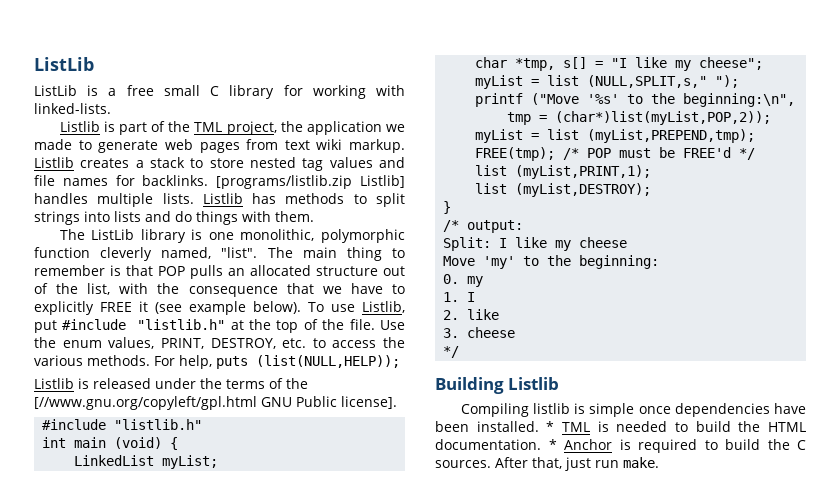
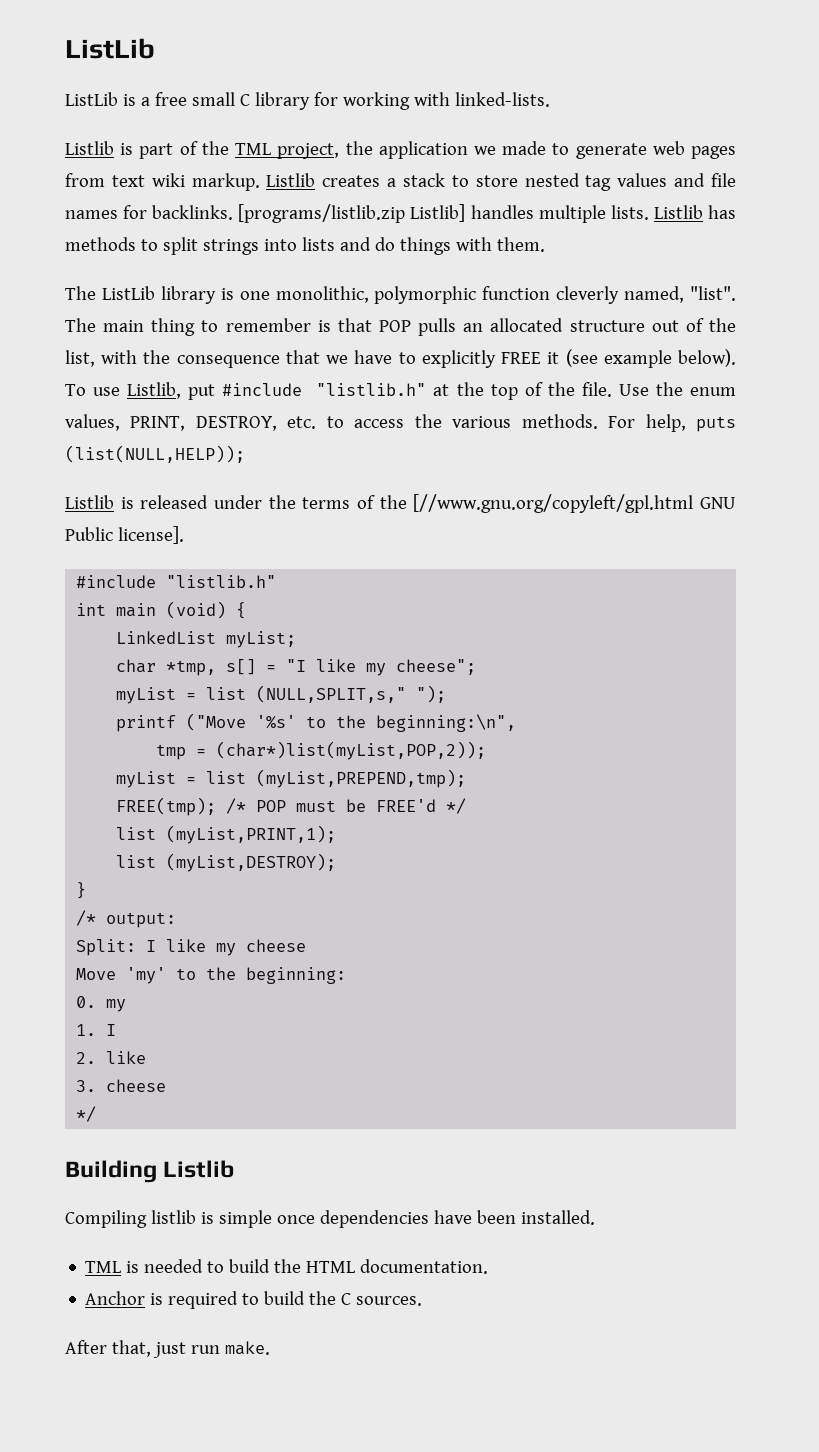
[546,421,555,432] * -> (595, 1217) //
[548,439,557,450] * -> (489, 1266) //
(491, 464) none -> (423, 1301) //

